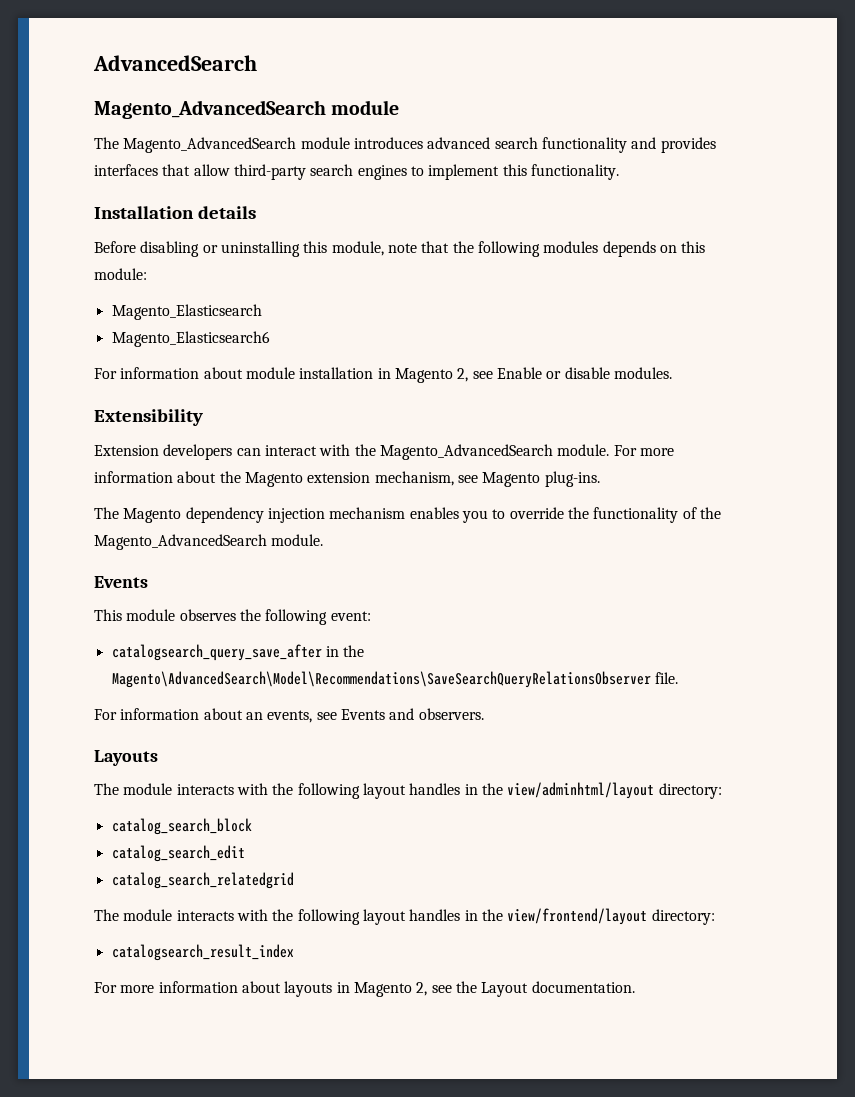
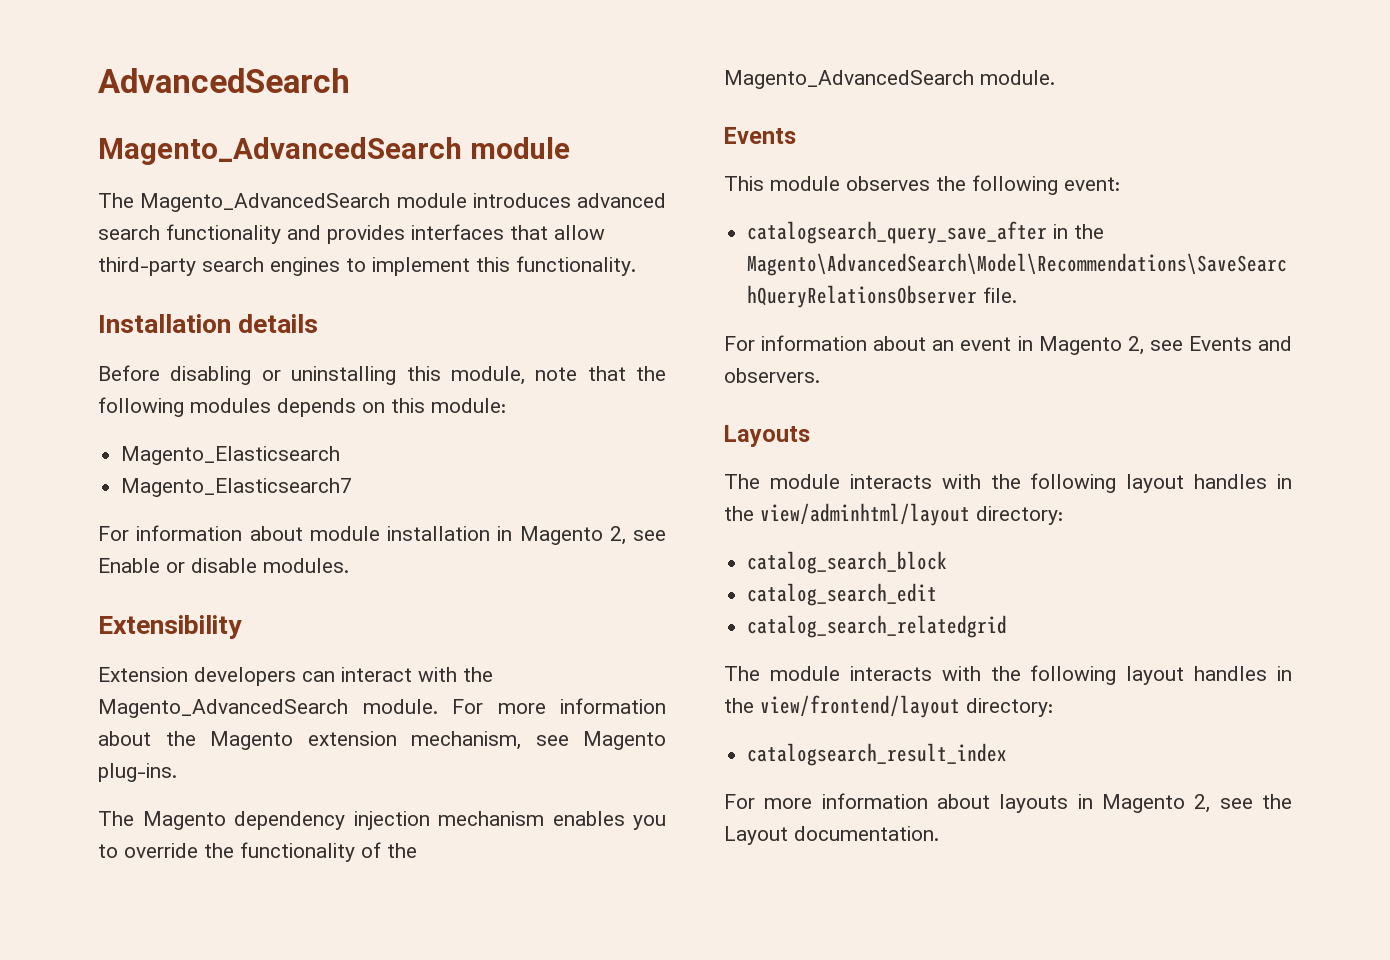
[111,331,270,347] Magento_Elasticsearch6 -> [121,478,353,497] Magento_Elasticsearch7
[267,710,313,723] events, -> [960,336,1144,355] event in Magento 2,

